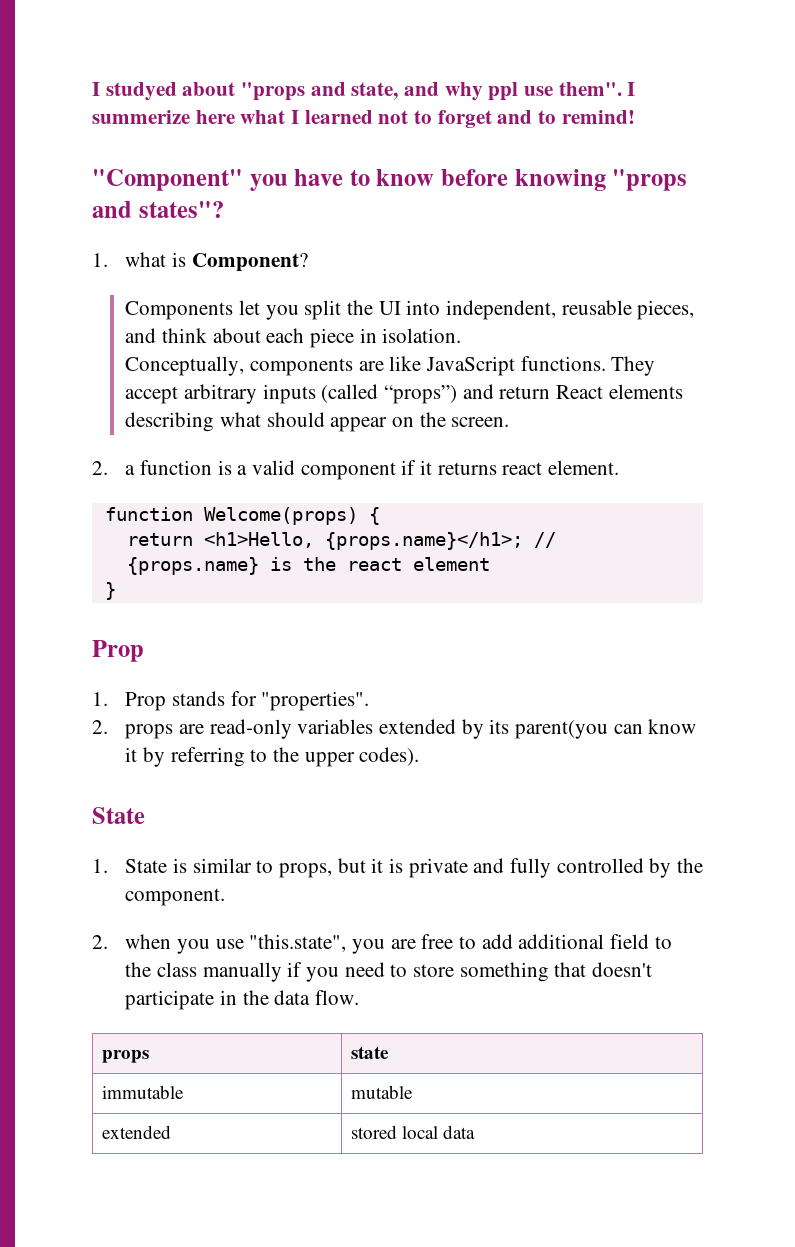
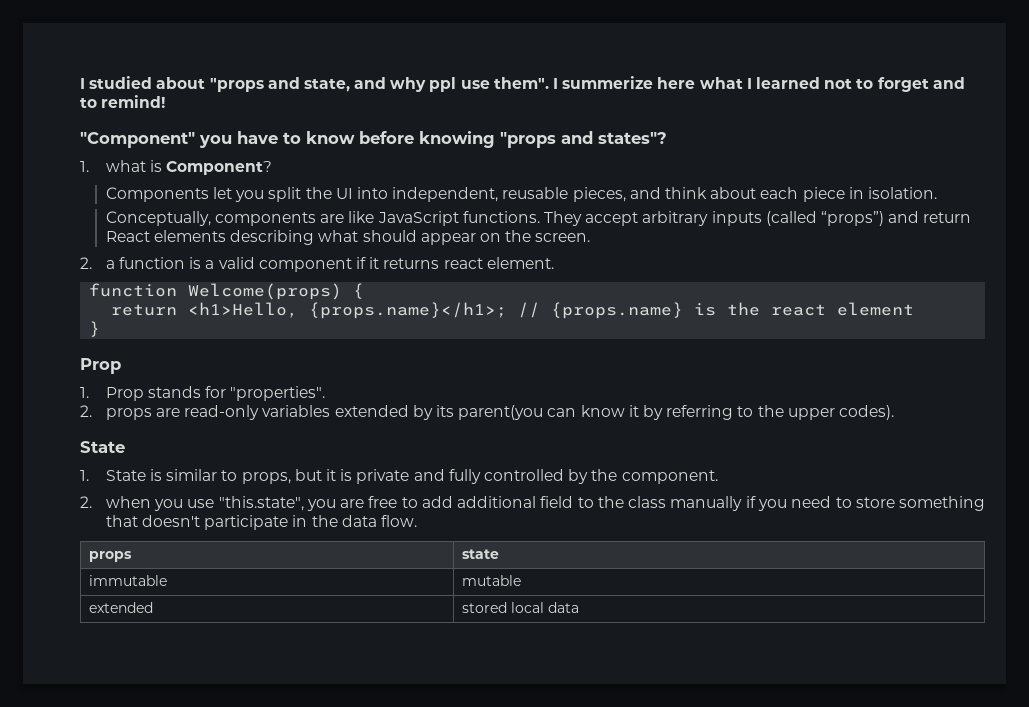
[92,82,177,101] I studyed -> [80,76,153,89] I studied

